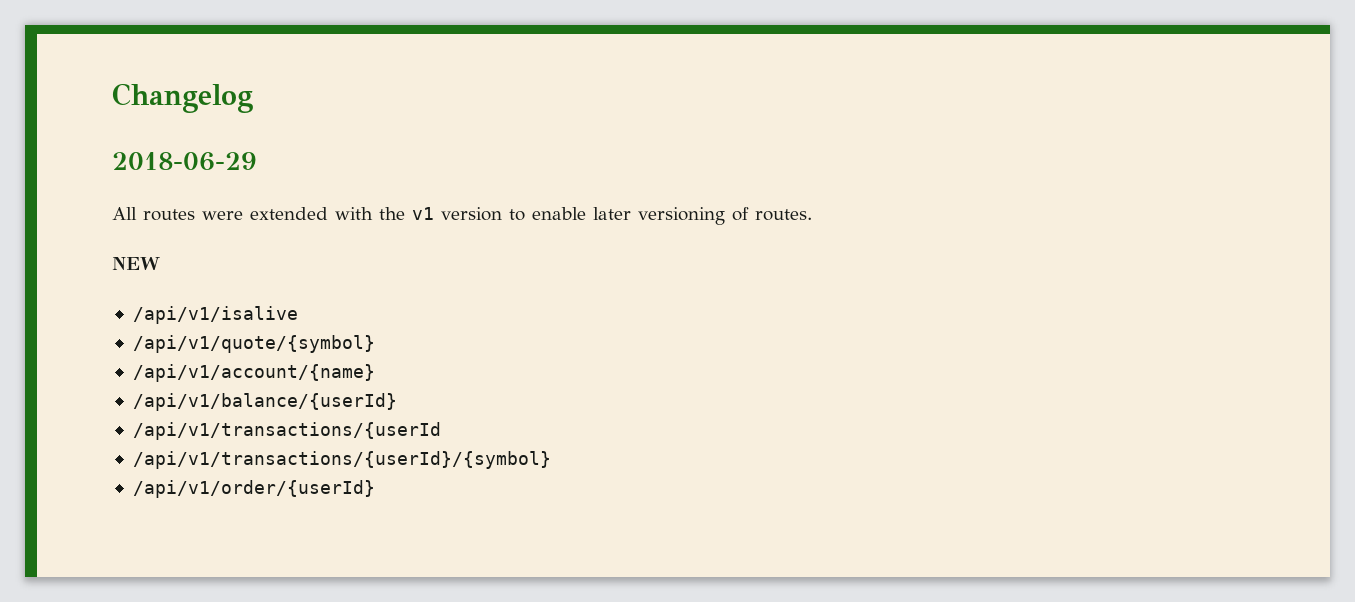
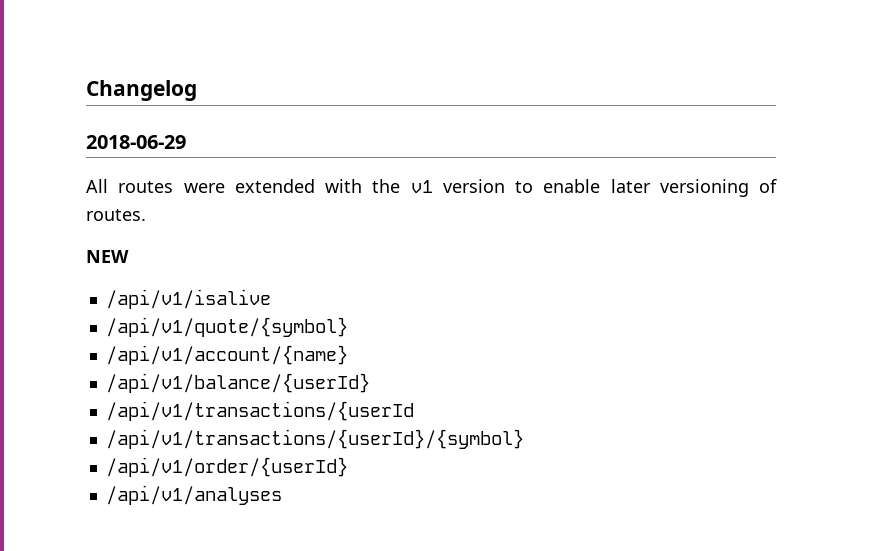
(375, 489) none -> [105,485,282,505] // /api/v1/analyses

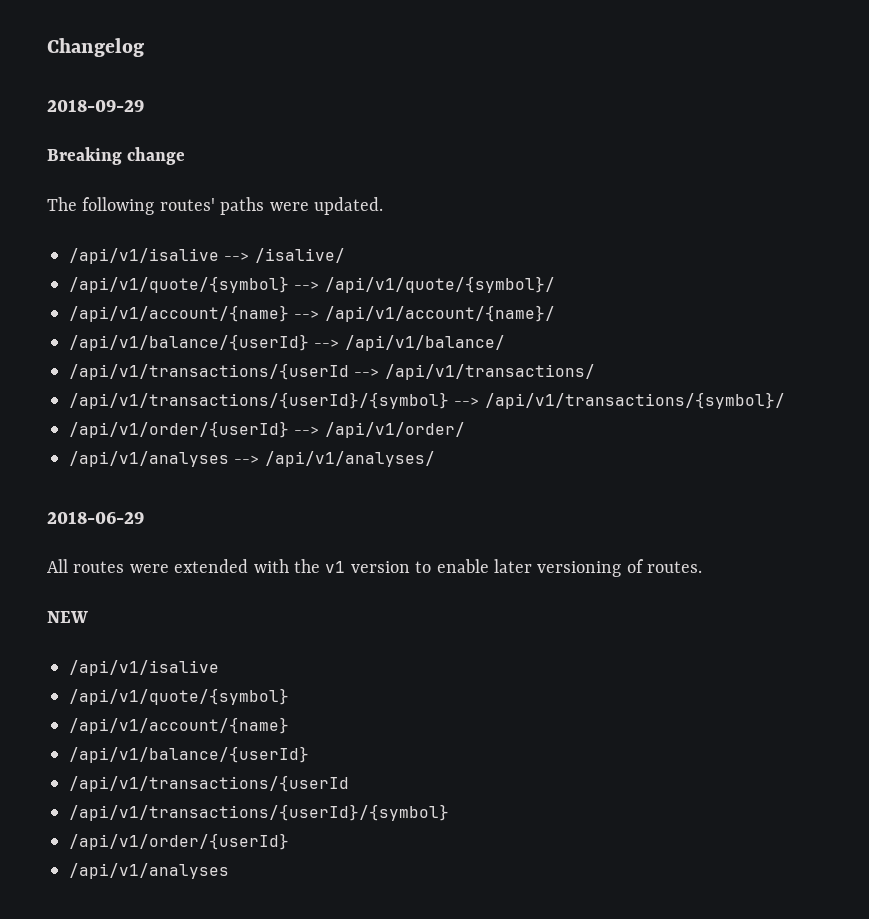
(197, 90) none -> [47,99,144,112] [47,147,186,165] [47,197,383,215] [69,248,345,264] [69,276,555,293] [69,305,555,322] [69,334,505,351] [69,363,595,380] [69,392,785,409] [69,421,465,438] [69,451,435,467] // 2018-09-29 // Breaking change // The following routes' paths were updated. // /api/v1/isalive --> /isalive/ // /api/v1/quote/{symbol} --> /api/v1/quote/{symbol}/ // /api/v1/account/{name} --> /api/v1/account/{name}/ // /api/v1/balance/{userId} --> /api/v1/balance/ // /api/v1/transactions/{userId --> /api/v1/transactions/ // /api/v1/transactions/{userId}/{symbol} --> /api/v1/transactions/{symbol}/ // /api/v1/order/{userId} --> /api/v1/order/ // /api/v1/analyses --> /api/v1/analyses/

